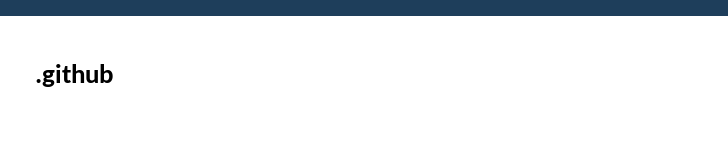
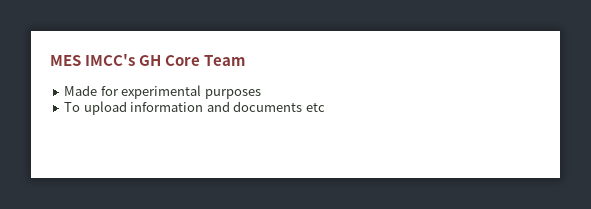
[35,64,113,87] .github -> [50,54,246,66] [64,85,261,99] [64,101,325,115] MES IMCC's GH Core Team // Made for experimental purposes // To upload information and documents etc

